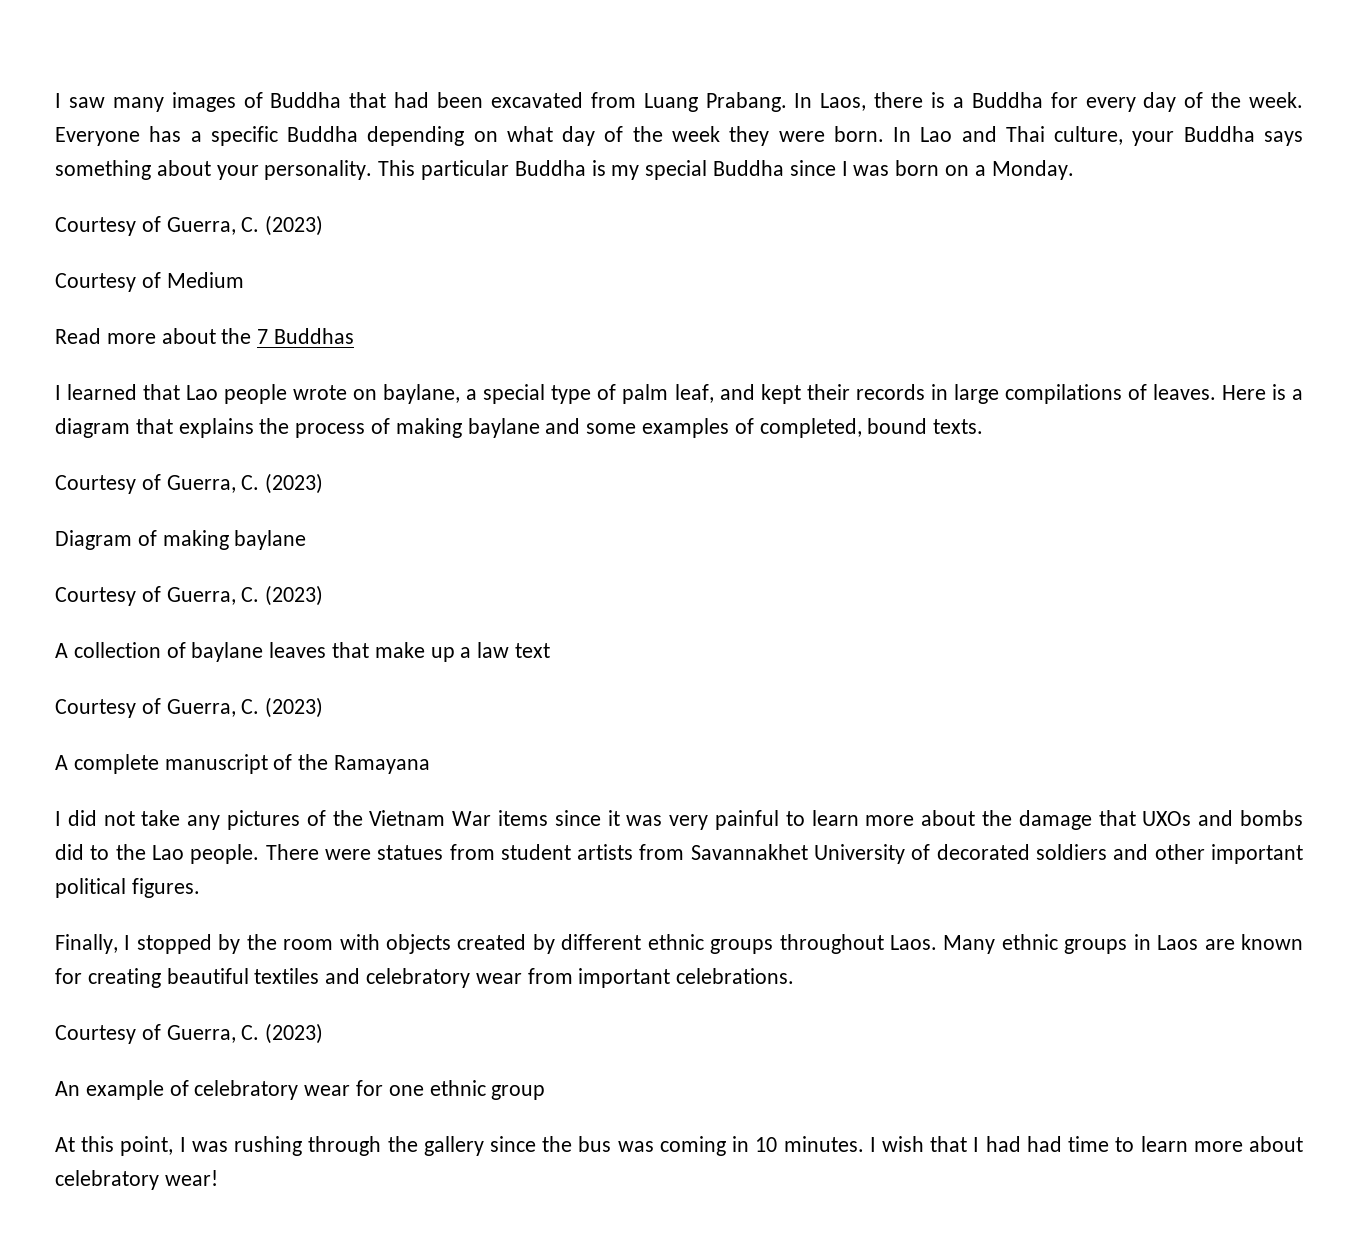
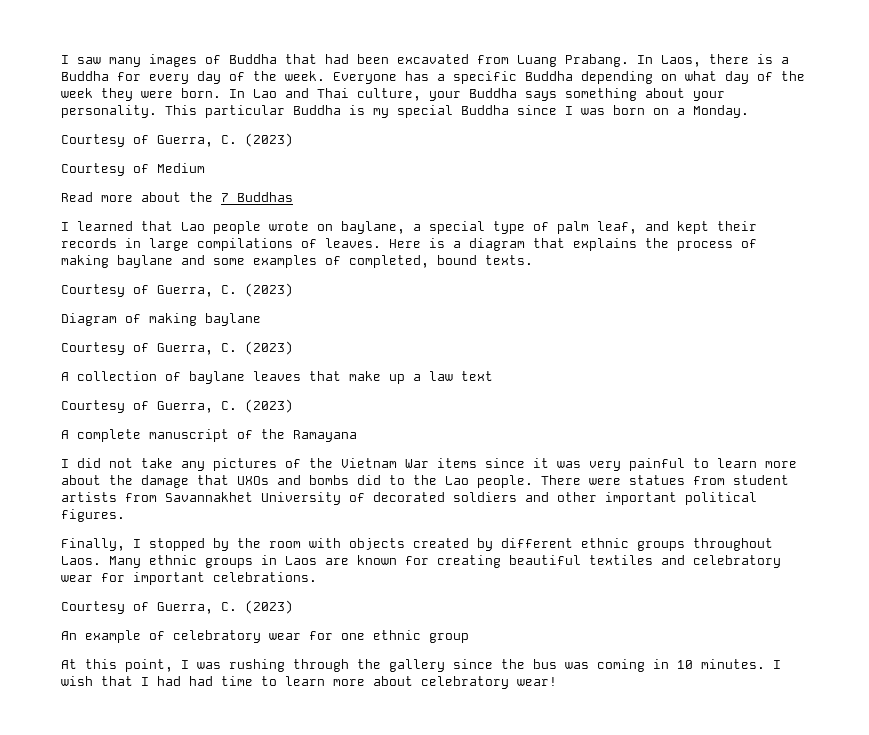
[527,968,573,984] from -> [101,573,125,582] for

